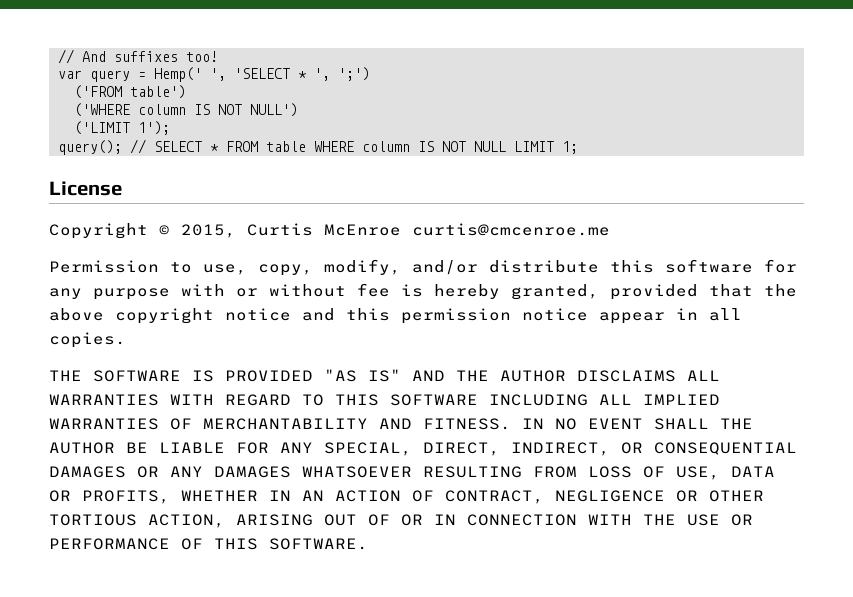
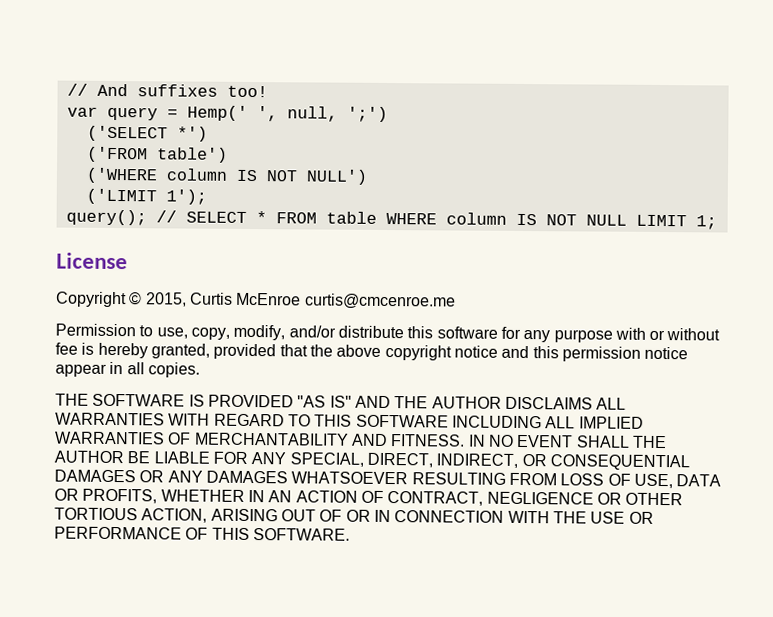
[234,68,330,81] 'SELECT * ', -> [286,106,338,122] null,
(370, 74) none -> [86,125,208,142] // ('SELECT *')

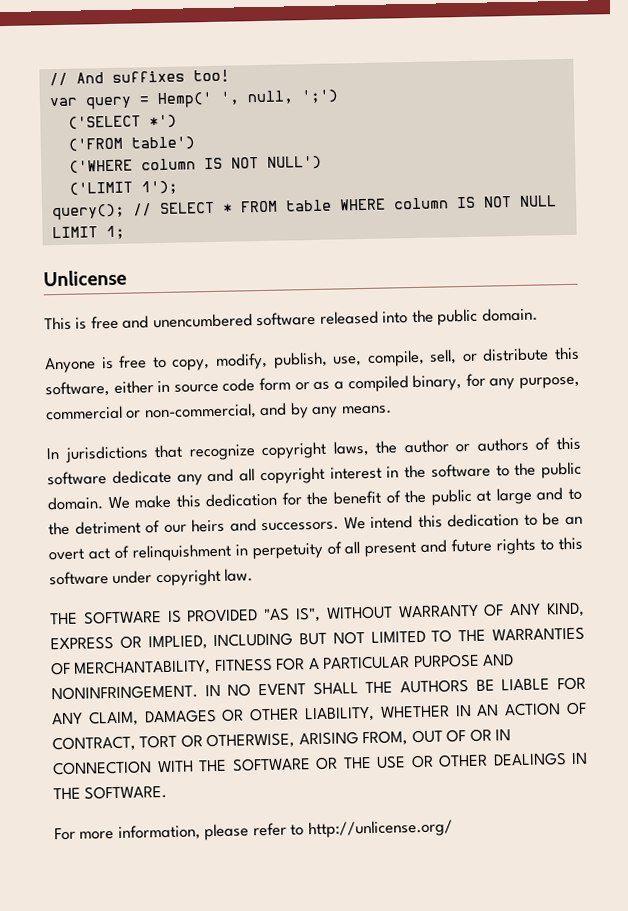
[56,252,128,270] [56,291,456,310] [55,323,721,343] [55,342,689,362] [55,361,200,378] License // Copyright © 2015, Curtis McEnroe curtis@cmcenroe.me // Permission to use, copy, modify, and/or distribute this software for any purpose with or without fee is hereby granted, provided that the above copyright notice and this permission notice appear in all copies. -> [43,269,127,287] [44,307,538,331] [45,346,580,374] [45,373,581,398] [45,402,392,421] [46,436,581,463] [47,461,582,486] [47,487,582,511] [48,512,584,536] [48,536,583,562] [49,568,254,587] Unlicense // This is free and unencumbered software released into the public domain. // Anyone is free to copy, modify, publish, use, compile, sell, or distribute this software, either in source code form or as a compiled binary, for any purpose, commercial or non-commercial, and by any means. // In jurisdictions that recognize copyright laws, the author or authors of this software dedicate any and all copyright interest in the software to the public domain. We make this dedication for the benefit of the public at large and to the detriment of our heirs and successors. We intend this dedication to be an overt act of relinquishment in perpetuity of all present and future rights to this software under copyright law.
[329,395,627,410] [55,412,644,429] [55,431,466,447] IS" AND THE AUTHOR DISCLAIMS ALL WARRANTIES WITH REGARD TO THIS SOFTWARE INCLUDING ALL IMPLIED WARRANTIES OF MERCHANTABILITY AND FITNESS. -> [295,602,586,623] [50,626,585,651] [51,653,515,677] [51,684,198,701] IS", WITHOUT WARRANTY OF ANY KIND, EXPRESS OR IMPLIED, INCLUDING BUT NOT LIMITED TO THE WARRANTIES OF MERCHANTABILITY, FITNESS FOR A PARTICULAR PURPOSE AND NONINFRINGEMENT.
[54,450,124,464] AUTHOR -> [400,678,469,694] AUTHORS
[289,452,690,471] [54,469,722,489] [54,488,158,504] SPECIAL, DIRECT, INDIRECT, OR CONSEQUENTIAL DAMAGES OR ANY DAMAGES WHATSOEVER RESULTING FROM LOSS OF USE, DATA OR PROFITS, -> [88,706,376,727] CLAIM, DAMAGES OR OTHER LIABILITY,
[486,491,684,506] [54,507,278,523] NEGLIGENCE OR OTHER TORTIOUS ACTION, ARISING -> [139,730,409,750] TORT OR OTHERWISE, ARISING FROM,
[590,511,654,524] [54,526,350,541] USE OR PERFORMANCE OF THIS SOFTWARE. -> [231,752,588,772] [53,784,168,800] [54,819,453,841] SOFTWARE OR THE USE OR OTHER DEALINGS IN THE SOFTWARE. // For more information, please refer to http://unlicense.org/

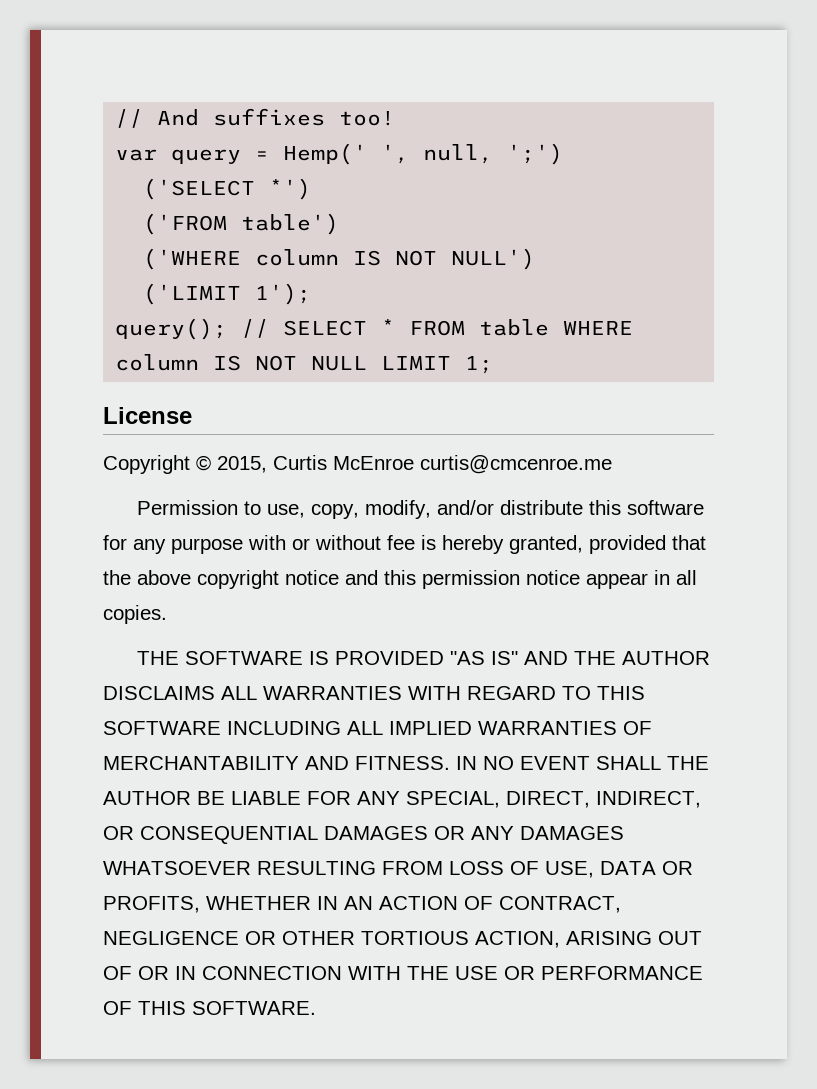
[43,269,127,287] [44,307,538,331] [45,346,580,374] [45,373,581,398] [45,402,392,421] [46,436,581,463] [47,461,582,486] [47,487,582,511] [48,512,584,536] [48,536,583,562] [49,568,254,587] Unlicense // This is free and unencumbered software released into the public domain. // Anyone is free to copy, modify, publish, use, compile, sell, or distribute this software, either in source code form or as a compiled binary, for any purpose, commercial or non-commercial, and by any means. // In jurisdictions that recognize copyright laws, the author or authors of this software dedicate any and all copyright interest in the software to the public domain. We make this dedication for the benefit of the public at large and to the detriment of our heirs and successors. We intend this dedication to be an overt act of relinquishment in perpetuity of all present and future rights to this software under copyright law. -> [103,407,192,424] [103,455,612,474] [137,500,705,519] [103,535,706,554] [103,570,697,589] [103,605,167,624] License // Copyright © 2015, Curtis McEnroe curtis@cmcenroe.me // Permission to use, copy, modify, and/or distribute this software for any purpose with or without fee is hereby granted, provided that the above copyright notice and this permission notice appear in all copies.
[295,602,586,623] [50,626,585,651] [51,653,515,677] [51,684,198,701] IS", WITHOUT WARRANTY OF ANY KIND, EXPRESS OR IMPLIED, INCLUDING BUT NOT LIMITED TO THE WARRANTIES OF MERCHANTABILITY, FITNESS FOR A PARTICULAR PURPOSE AND NONINFRINGEMENT. -> [491,651,711,665] [103,686,645,700] [103,721,652,735] [103,756,450,770] IS" AND THE AUTHOR DISCLAIMS ALL WARRANTIES WITH REGARD TO THIS SOFTWARE INCLUDING ALL IMPLIED WARRANTIES OF MERCHANTABILITY AND FITNESS.
[400,678,469,694] AUTHORS -> [103,791,191,805] AUTHOR
[88,706,376,727] CLAIM, DAMAGES OR OTHER LIABILITY, -> [406,791,701,808] [103,826,624,844] [103,861,693,878] [103,896,200,913] SPECIAL, DIRECT, INDIRECT, OR CONSEQUENTIAL DAMAGES OR ANY DAMAGES WHATSOEVER RESULTING FROM LOSS OF USE, DATA OR PROFITS,
[139,730,409,750] TORT OR OTHERWISE, ARISING FROM, -> [103,931,652,948] NEGLIGENCE OR OTHER TORTIOUS ACTION, ARISING
[231,752,588,772] [53,784,168,800] [54,819,453,841] SOFTWARE OR THE USE OR OTHER DEALINGS IN THE SOFTWARE. // For more information, please refer to http://unlicense.org/ -> [455,966,703,980] [103,1001,316,1015] USE OR PERFORMANCE OF THIS SOFTWARE.

